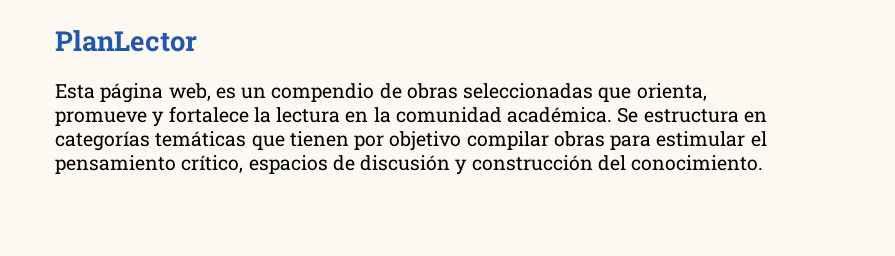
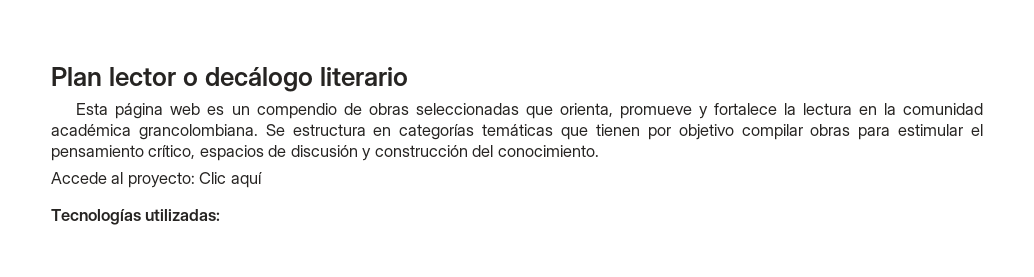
[55,30,197,52] PlanLector -> [51,67,409,92] Plan lector o decálogo literario
[168,83,211,101] web, -> [170,103,201,115] web
[507,107,613,123] académica. -> [51,124,258,140] académica grancolombiana.
(764, 163) none -> [51,172,262,188] [51,209,221,225] // Accede al proyecto: Clic aquí // Tecnologías utilizadas:

